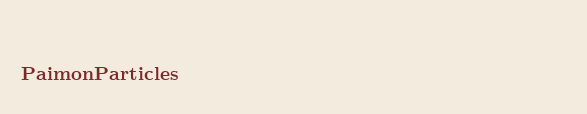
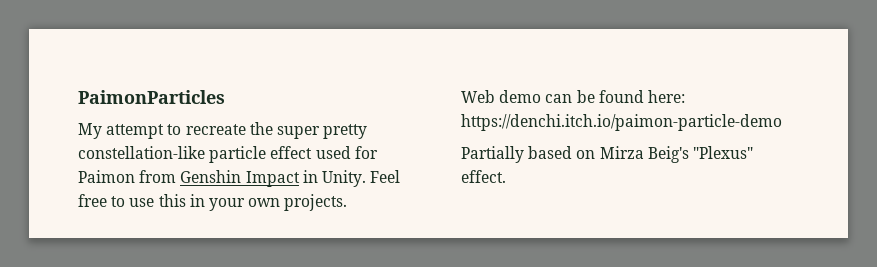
(179, 73) none -> [78,122,368,139] [78,146,378,163] [78,170,401,187] [78,194,348,211] [461,90,685,103] [461,114,782,131] [461,146,753,163] [461,170,506,183] // My attempt to recreate the super pretty constellation-like particle effect used for Paimon from Genshin Impact in Unity. Feel free to use this in your own projects. // Web demo can be found here: https://denchi.itch.io/paimon-particle-demo // Partially based on Mirza Beig's "Plexus" effect.

